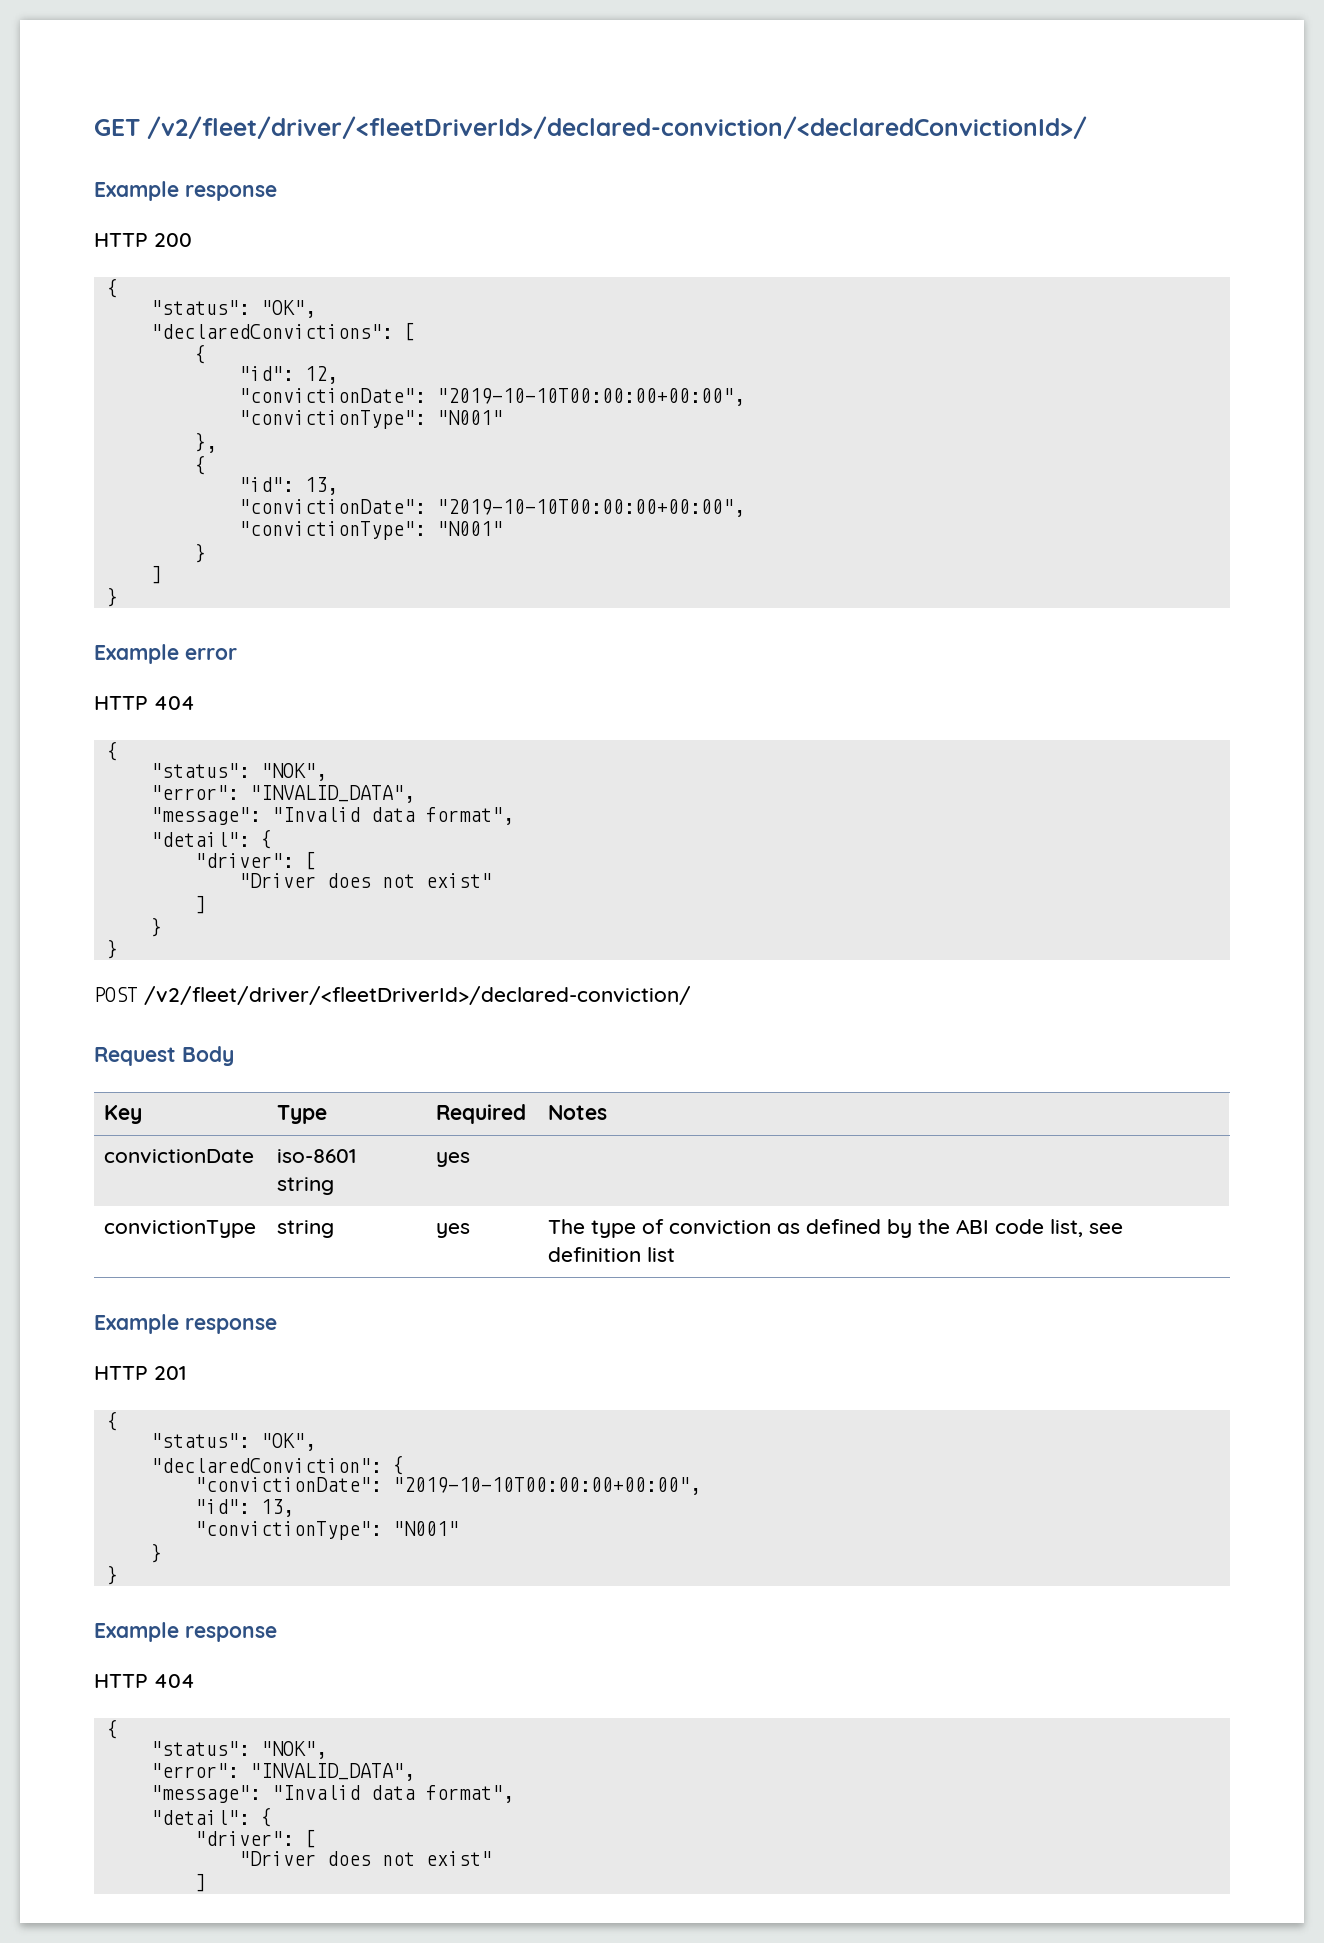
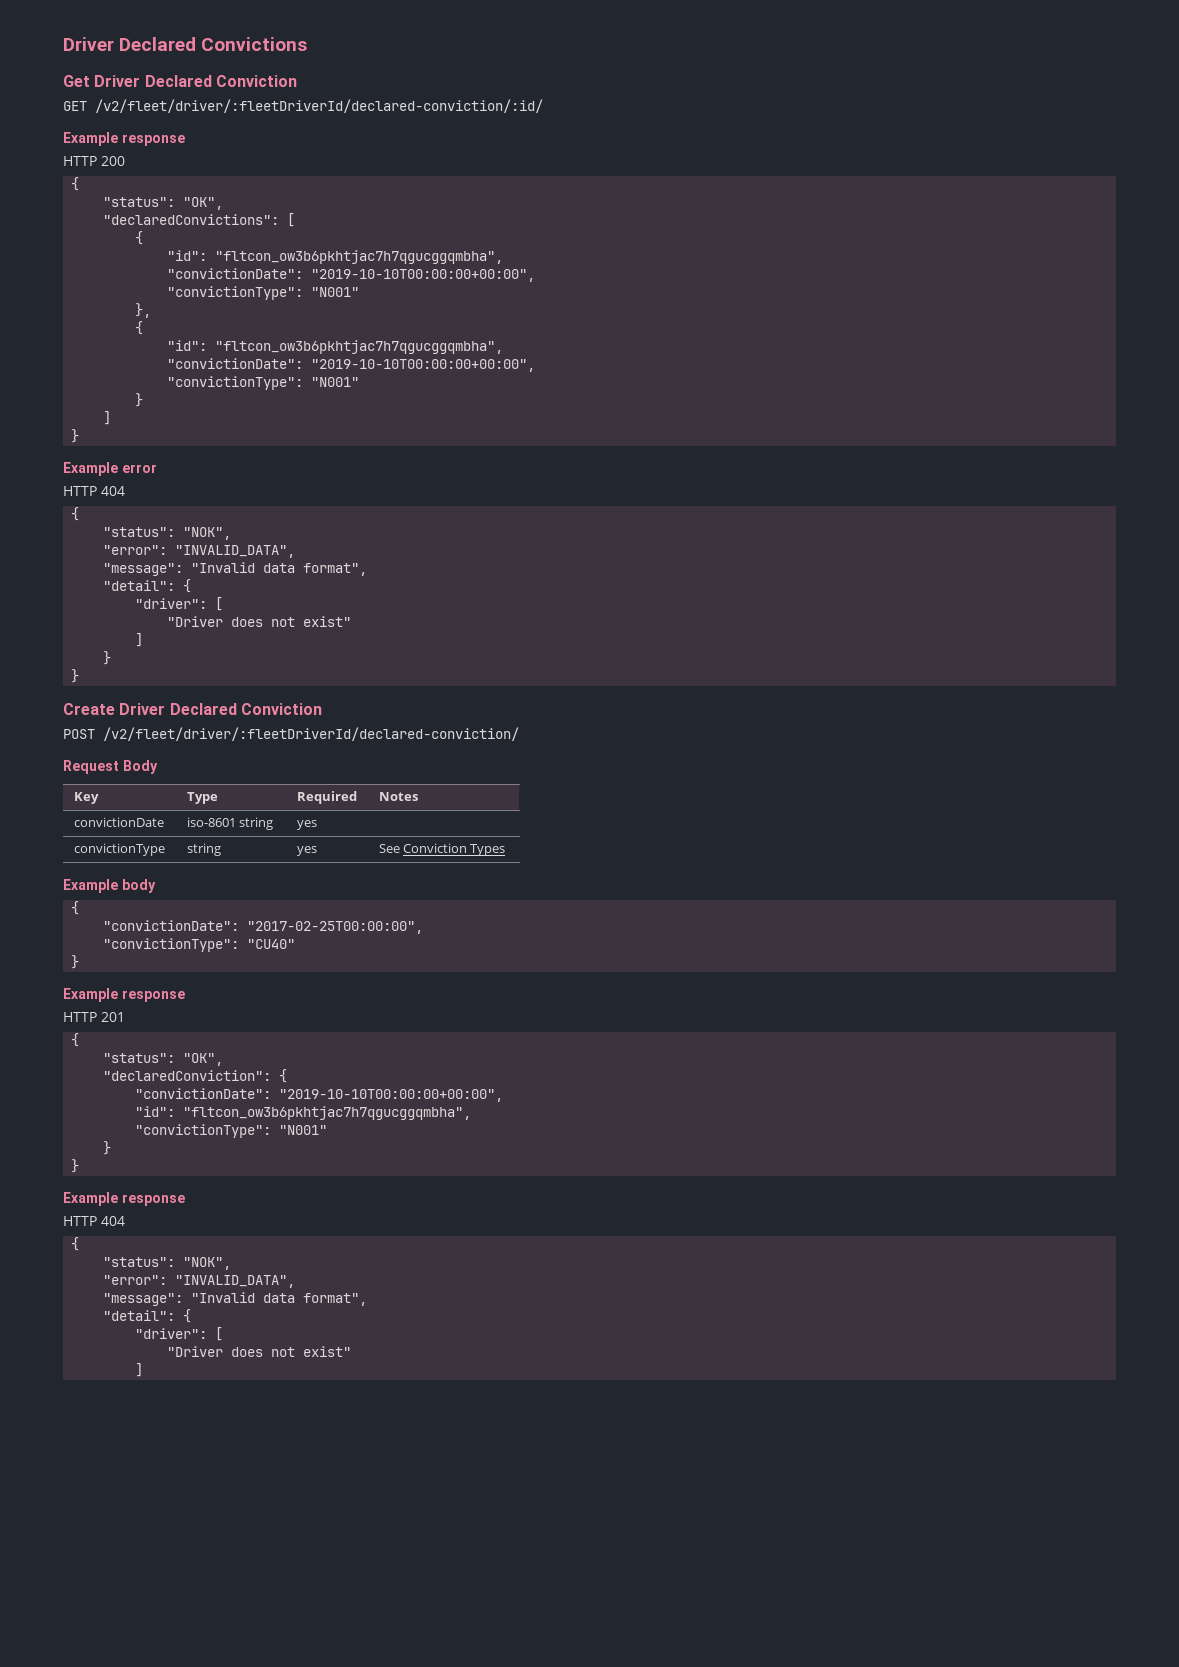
[94,116,1087,139] GET /v2/fleet/driver/<fleetDriverId>/declared-conviction/<declaredConvictionId>/ -> [63,37,308,51] [63,75,297,87] [63,99,543,113] Driver Declared Convictions // Get Driver Declared Conviction // GET /v2/fleet/driver/:fleetDriverId/declared-conviction/:id/
[304,366,338,384] 12, -> [215,250,504,264] "fltcon_ow3b6pkhtjac7h7qgucggqmbha",
[304,477,338,495] 13, -> [215,340,504,354] "fltcon_ow3b6pkhtjac7h7qgucggqmbha",
(118, 949) none -> [63,703,322,715] // Create Driver Declared Conviction
[144,986,691,1005] /v2/fleet/driver/<fleetDriverId>/declared-conviction/ -> [103,727,519,741] /v2/fleet/driver/:fleetDriverId/declared-conviction/
[548,1219,1124,1238] [548,1247,676,1262] The type of conviction as defined by the ABI code list, see definition list -> [378,843,506,856] [63,879,156,893] [71,901,80,915] [103,920,424,934] [103,938,296,952] [71,955,80,969] See Conviction Types // Example body // { // "convictionDate": "2017-02-25T00:00:00", // "convictionType": "CU40" // }
[260,1499,294,1517] 13, -> [183,1106,472,1120] "fltcon_ow3b6pkhtjac7h7qgucggqmbha",

